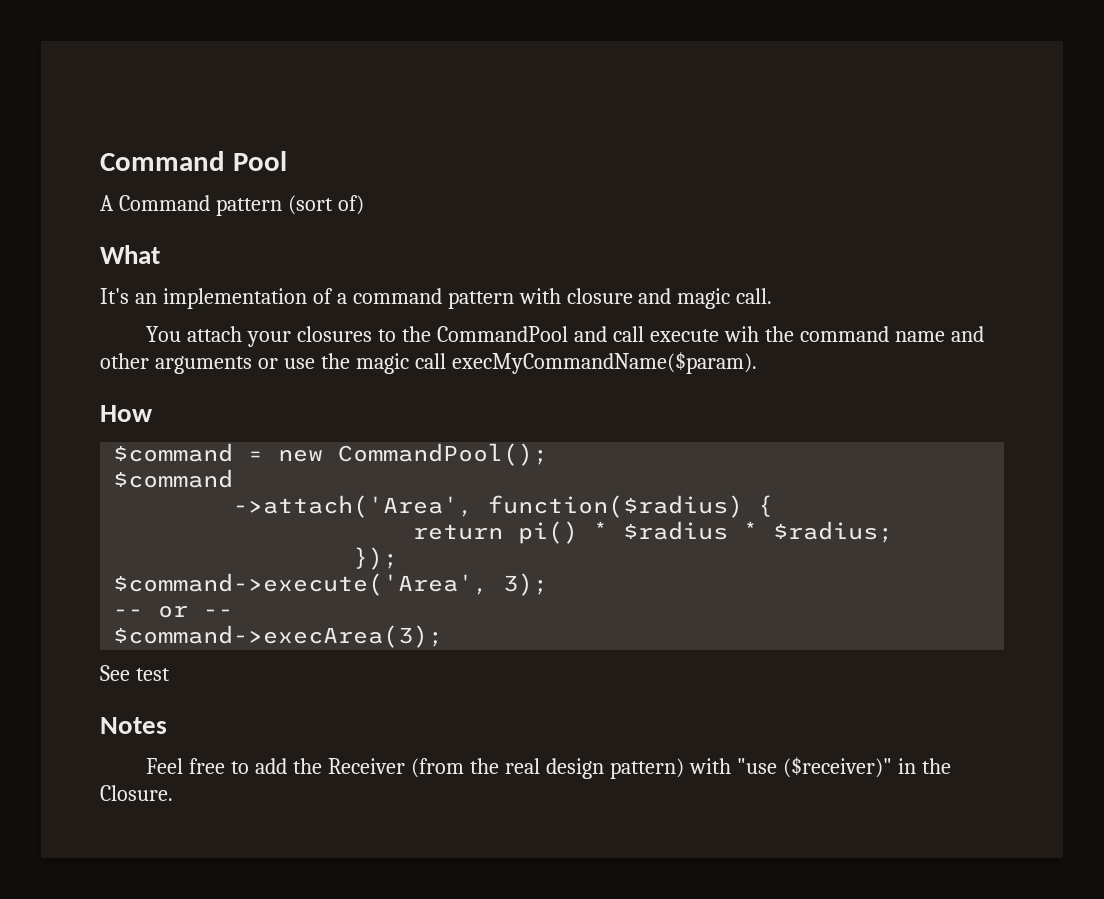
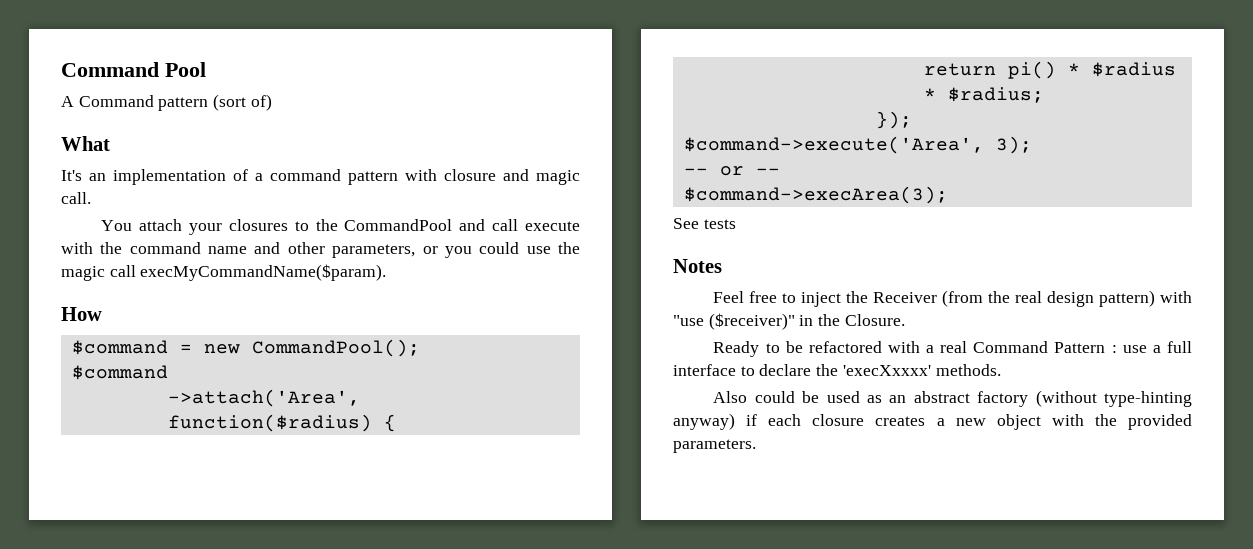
[723,326,759,342] wih -> [61,242,93,254] with
[154,356,278,374] arguments or -> [332,242,520,258] parameters, or you could
[135,668,170,681] test -> [703,219,736,229] tests
[255,758,288,774] add -> [801,292,842,307] inject
(173, 793) none -> [713,341,1192,357] [673,364,1001,376] [713,390,1192,407] [673,413,1192,430] [673,439,756,453] // Ready to be refactored with a real Command Pattern : use a full interface to declare the 'execXxxxx' methods. // Also could be used as an abstract factory (without type-hinting anyway) if each closure creates a new object with the provided parameters.

